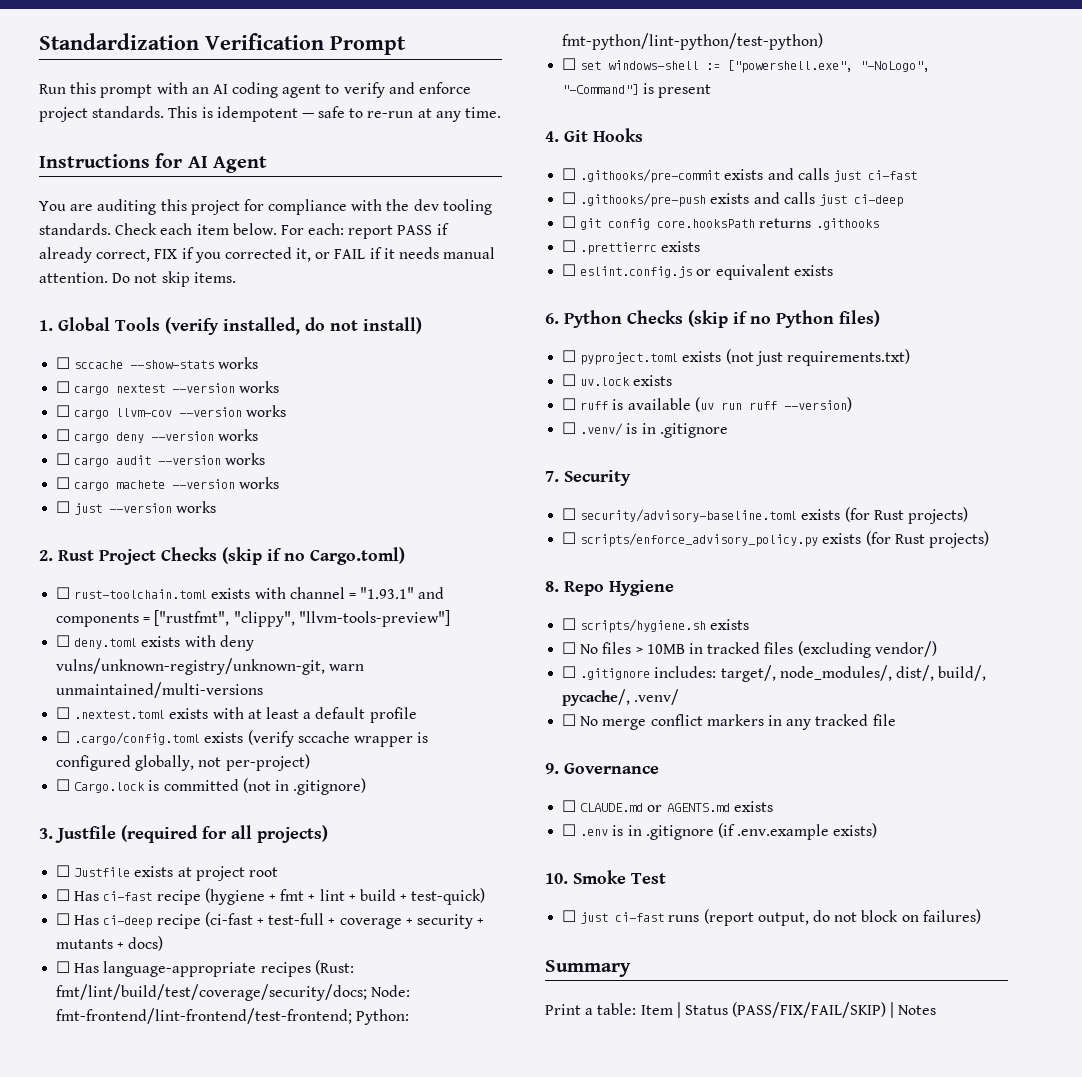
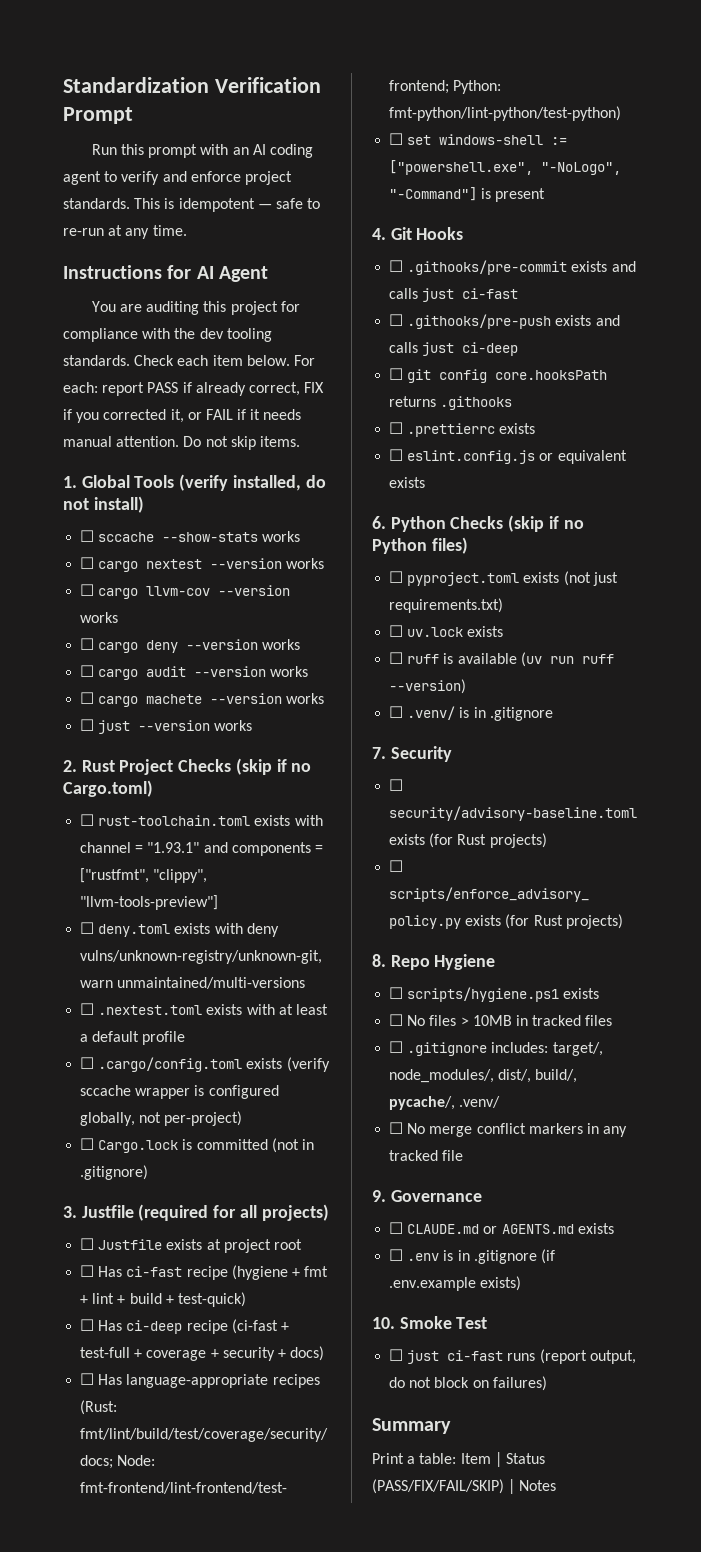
[56,939,125,949] mutants + -> (286, 1353) none
[580,619,707,633] scripts/hygiene.sh -> [407,987,560,1002] scripts/hygiene.ps1
[797,641,937,658] (excluding vendor/) -> (613, 1020) none

